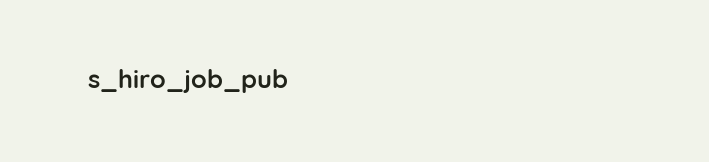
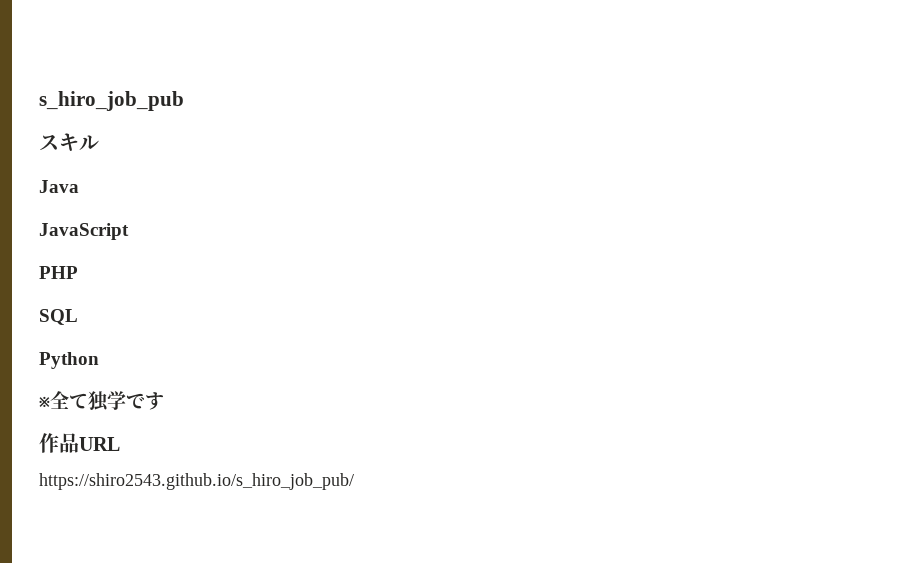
(288, 81) none -> [39,133,99,152] [39,180,79,193] [39,223,129,240] [39,266,78,279] [39,309,78,325] [39,352,99,369] [39,391,164,412] [39,433,120,453] [39,473,354,490] // スキル // Java // JavaScript // PHP // SQL // Python // ※全て独学です // 作品URL // https://shiro2543.github.io/s_hiro_job_pub/

